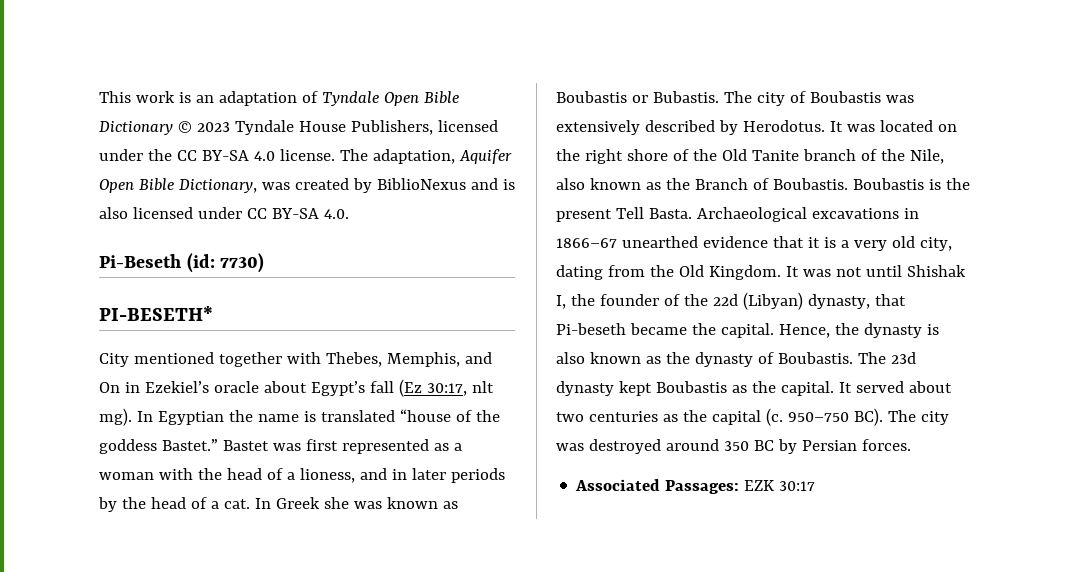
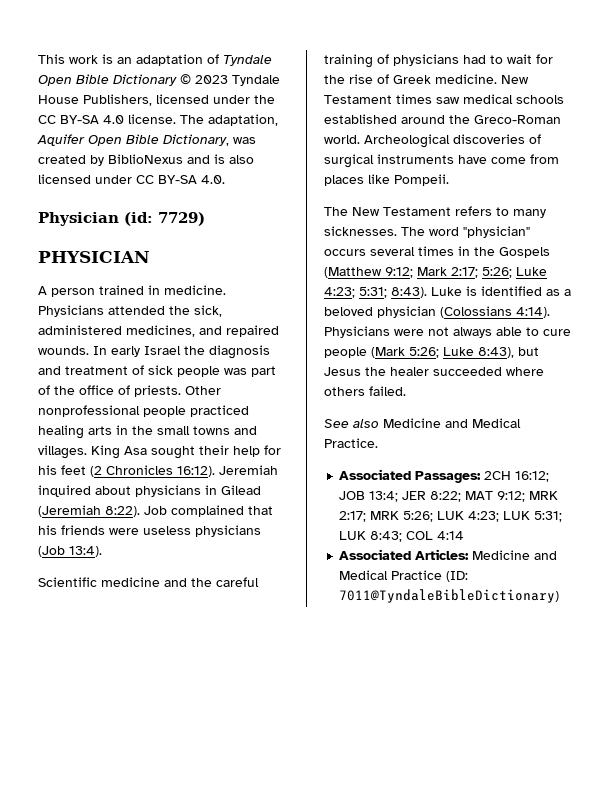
[99,253,265,273] [99,306,213,321] [99,352,492,367] [99,379,494,397] [99,408,500,426] [99,439,462,454] [99,468,505,483] [98,497,458,512] [556,91,914,106] [556,120,957,135] [556,149,944,164] [556,178,970,190] [556,207,919,222] [556,236,952,251] [556,265,966,280] [556,292,906,310] [556,323,939,338] [556,352,916,367] [556,381,952,396] [556,408,949,426] [556,439,911,454] [575,479,816,494] Pi-Beseth (id: 7730) // PI-BESETH* // City mentioned together with Thebes, Memphis, and On in Ezekiel’s oracle about Egypt’s fall (Ez 30:17, nlt mg). In Egyptian the name is translated “house of the goddess Bastet.” Bastet was first represented as a woman with the head of a lioness, and in later periods by the head of a cat. In Greek she was known as Boubastis or Bubastis. The city of Boubastis was extensively described by Herodotus. It was located on the right shore of the Old Tanite branch of the Nile, also known as the Branch of Boubastis. Boubastis is the present Tell Basta. Archaeological excavations in 1866–67 unearthed evidence that it is a very old city, dating from the Old Kingdom. It was not until Shishak I, the founder of the 22d (Libyan) dynasty, that Pi-beseth became the capital. Hence, the dynasty is also known as the dynasty of Boubastis. The 23d dynasty kept Boubastis as the capital. It served about two centuries as the capital (c. 950–750 BC). The city was destroyed around 350 BC by Persian forces. // Associated Passages: EZK 30:17 -> [38,212,205,226] [38,251,150,263] [38,285,226,297] [38,305,222,317] [38,325,279,337] [38,345,270,359] [38,365,276,377] [38,385,221,397] [38,405,249,417] [38,425,257,439] [38,445,281,459] [38,465,278,477] [38,485,261,497] [38,505,273,517] [38,525,261,537] [38,546,102,557] [38,577,259,587] [324,54,553,68] [324,74,529,84] [324,94,564,104] [324,114,561,124] [324,134,541,148] [324,154,559,168] [324,174,449,186] [324,206,546,218] [324,226,530,238] [324,246,550,258] [324,267,547,278] [324,286,571,298] [324,306,550,318] [324,326,571,338] [324,347,539,358] [324,367,544,376] [324,386,406,396] [324,418,521,428] [324,438,378,448] [339,469,550,483] [339,491,559,502] [339,511,563,522] [339,531,465,542] [339,549,558,560] [339,570,469,582] [339,589,560,603] Physician (id: 7729) // PHYSICIAN // A person trained in medicine. Physicians attended the sick, administered medicines, and repaired wounds. In early Israel the diagnosis and treatment of sick people was part of the office of priests. Other nonprofessional people practiced healing arts in the small towns and villages. King Asa sought their help for his feet (2 Chronicles 16:12). Jeremiah inquired about physicians in Gilead (Jeremiah 8:22). Job complained that his friends were useless physicians (Job 13:4). // Scientific medicine and the careful training of physicians had to wait for the rise of Greek medicine. New Testament times saw medical schools established around the Greco-Roman world. Archeological discoveries of surgical instruments have come from places like Pompeii. // The New Testament refers to many sicknesses. The word "physician" occurs several times in the Gospels (Matthew 9:12; Mark 2:17; 5:26; Luke 4:23; 5:31; 8:43). Luke is identified as a beloved physician (Colossians 4:14). Physicians were not always able to cure people (Mark 5:26; Luke 8:43), but Jesus the healer succeeded where others failed. // See also Medicine and Medical Practice. // Associated Passages: 2CH 16:12; JOB 13:4; JER 8:22; MAT 9:12; MRK 2:17; MRK 5:26; LUK 4:23; LUK 5:31; LUK 8:43; COL 4:14 // Associated Articles: Medicine and Medical Practice (ID: 7011@TyndaleBibleDictionary)

